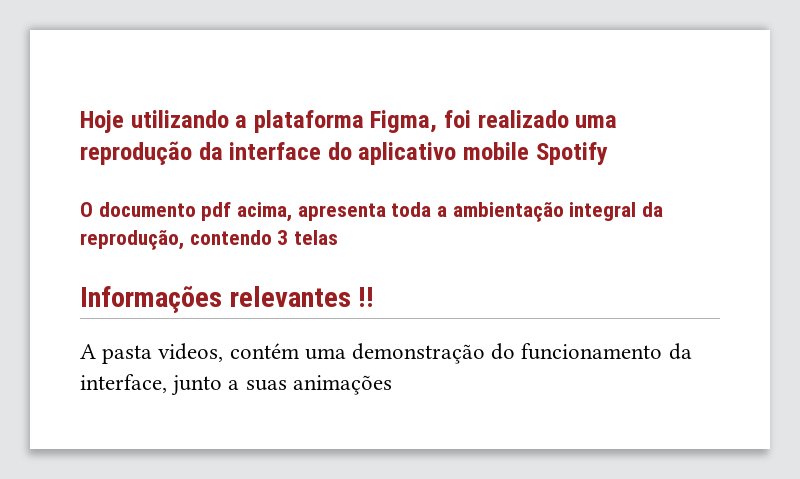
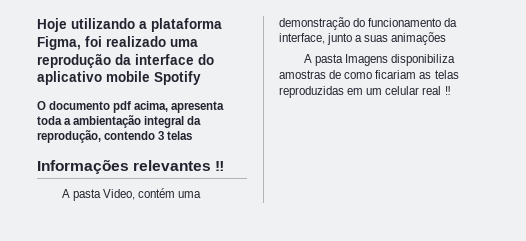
[158,343,224,362] videos, -> [102,189,135,200] Video,
(392, 385) none -> [303,54,455,66] [279,70,459,79] [279,86,451,98] // A pasta Imagens disponibiliza amostras de como ficariam as telas reproduzidas em um celular real ‼

